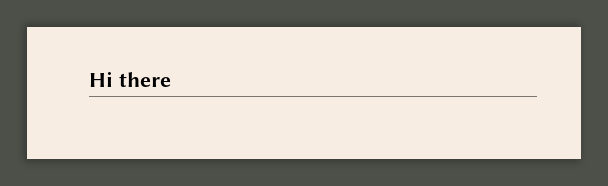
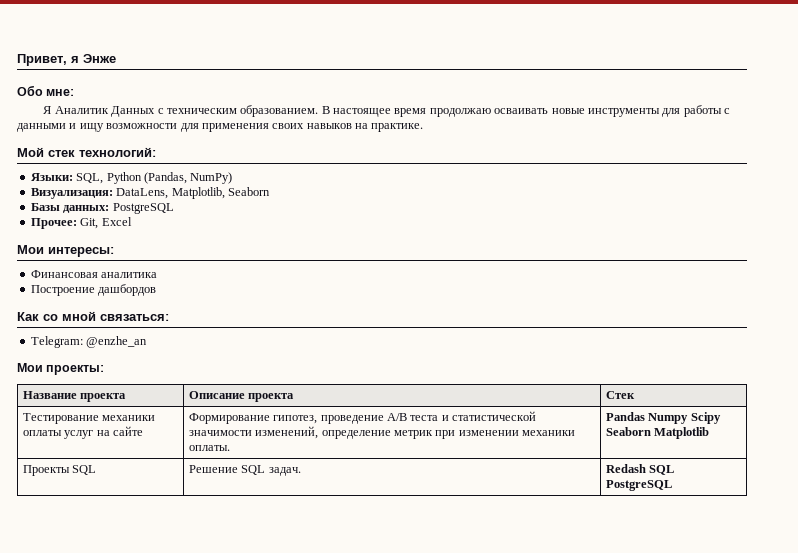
[89,71,171,87] Hi there -> [17,54,116,66] [17,85,75,96] [43,105,731,117] [17,123,424,132] [17,147,156,157] [30,172,233,184] [30,187,270,199] [30,203,174,214] [30,217,132,229] [17,245,114,257] [30,270,158,278] [30,284,157,296] [17,311,169,321] [30,336,148,348] [17,363,105,375] [22,391,127,402] [188,391,295,402] [605,391,635,399] [22,413,156,424] [22,426,143,439] [188,411,537,424] [188,426,576,439] [188,445,230,451] [605,412,721,424] [605,427,710,439] [22,465,97,476] [188,465,301,476] [605,464,675,475] [605,480,672,491] Привет, я Энже // Обо мне: // Я Аналитик Данных с техническим образованием. В настоящее время продолжаю осваивать новые инструменты для работы с данными и ищу возможности для применения своих навыков на практике. // Мой стек технологий: // Языки: SQL, Python (Pandas, NumPy) // Визуализация: DataLens, Matplotlib, Seaborn // Базы данных: PostgreSQL // Прочее: Git, Excel // Мои интересы: // Финансовая аналитика // Построение дашбордов // Как со мной связаться: // Telegram: @enzhe_an // Мои проекты: // Название проекта | Описание проекта | Стек // Тестирование механики оплаты услуг на сайте | Формирование гипотез, проведение А/B теста и статистической значимости изменений, определение метрик при изменении механики оплаты. | Pandas Numpy Scipy Seaborn Matplotlib // Проекты SQL | Решение SQL задач. | Redash SQL PostgreSQL

